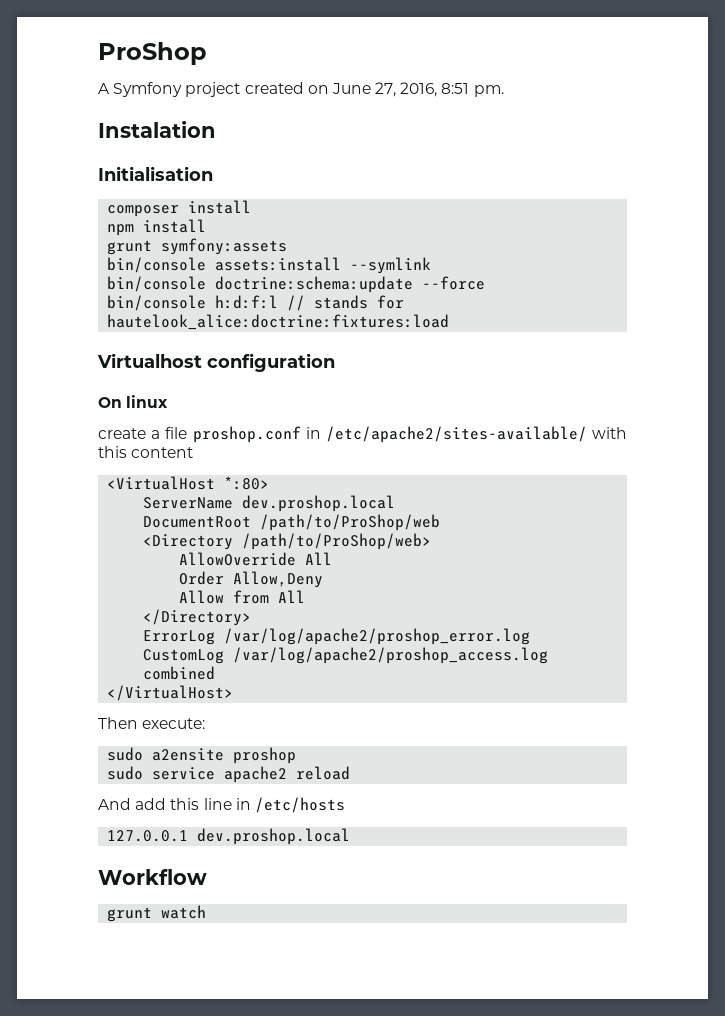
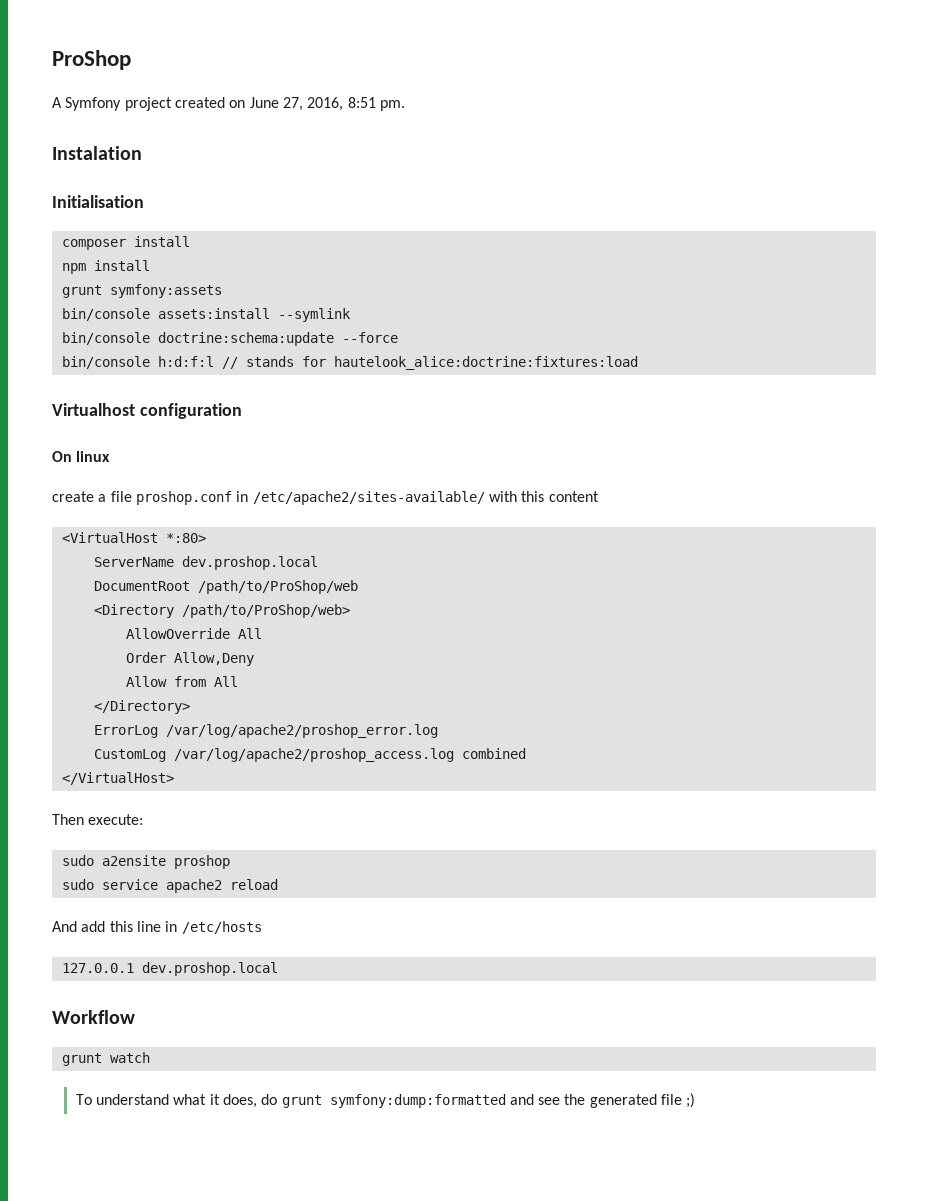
(207, 912) none -> [75,1093,696,1108] // To understand what it does, do grunt symfony:dump:formatted and see the generated file ;)

